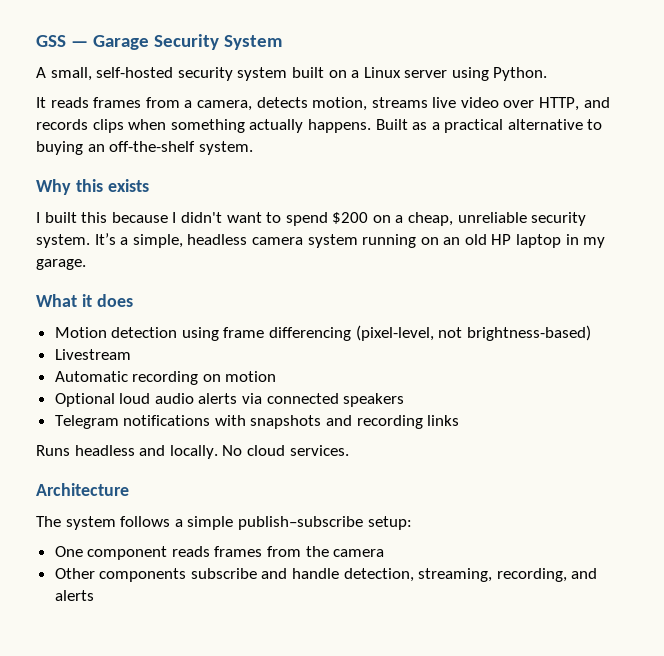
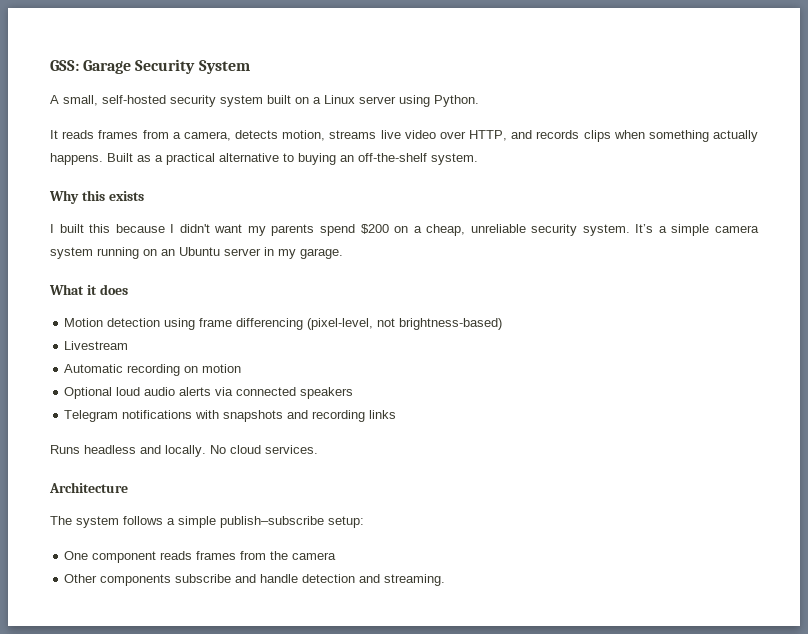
[36,35,88,47] GSS — -> [50,60,79,71] GSS:
[266,212,282,223] to -> [247,224,315,236] my parents
[132,234,248,248] simple, headless -> [671,224,710,236] simple
[464,234,562,248] old HP laptop -> [179,247,261,256] Ubuntu server
[343,568,598,582] [54,590,94,601] detection, streaming, recording, and alerts -> [302,574,446,586] detection and streaming.

